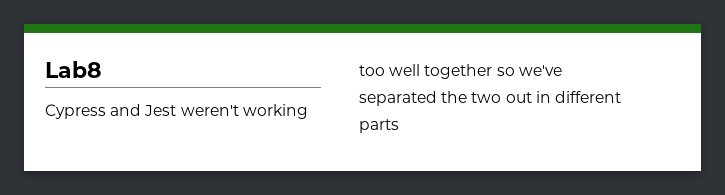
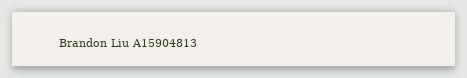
[45,61,102,78] [45,104,308,119] [359,64,562,79] [359,91,621,106] [359,119,399,133] Lab8 // Cypress and Jest weren't working too well together so we've separated the two out in different parts -> [59,38,197,47] Brandon Liu A15904813

